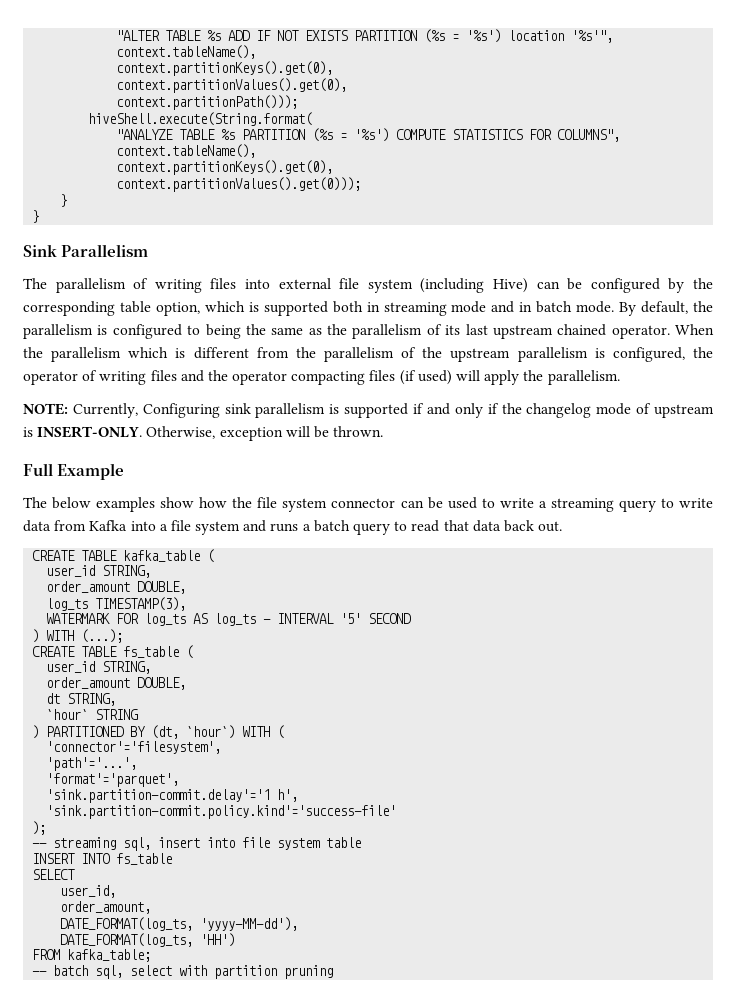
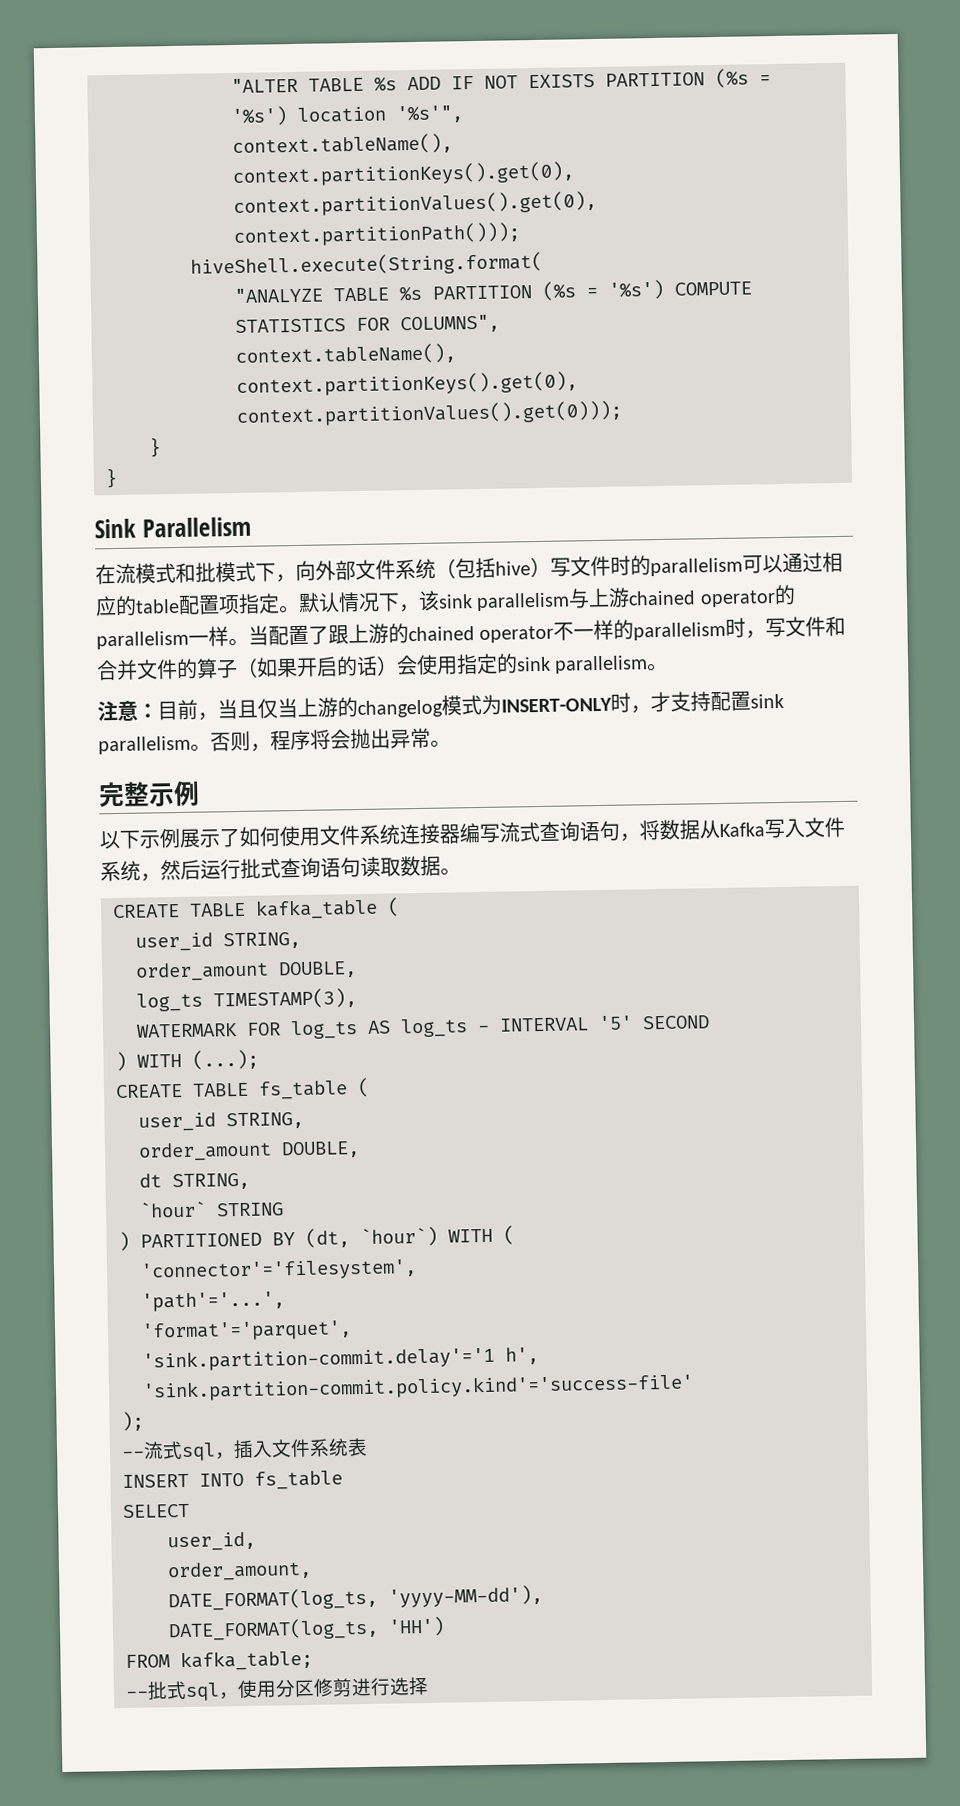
[23,278,714,293] [23,301,713,316] [23,324,714,339] [23,347,713,362] [23,370,620,385] [23,403,715,418] [23,426,384,441] [23,463,125,480] [23,497,713,512] [23,520,563,535] The parallelism of writing files into external file system (including Hive) can be configured by the corresponding table option, which is supported both in streaming mode and in batch mode. By default, the parallelism is configured to being the same as the parallelism of its last upstream chained operator. When the parallelism which is different from the parallelism of the upstream parallelism is configured, the operator of writing files and the operator compacting files (if used) will apply the parallelism. // NOTE: Currently, Configuring sink parallelism is supported if and only if the changelog mode of upstream is INSERT-ONLY. Otherwise, exception will be thrown. // Full Example // The below examples show how the file system connector can be used to write a streaming query to write data from Kafka into a file system and runs a batch query to read that data back out. -> [95,551,843,585] [95,584,796,617] [96,615,847,650] [96,653,669,681] [97,691,784,722] [98,727,451,755] [98,780,200,808] [99,816,845,850] [100,855,461,882] 在流模式和批模式下，向外部文件系统（包括hive）写文件时的parallelism可以通过相应的table配置项指定。默认情况下，该sink parallelism与上游chained operator的parallelism一样。当配置了跟上游的chained operator不一样的parallelism时，写文件和合并文件的算子（如果开启的话）会使用指定的sink parallelism。 // 注意：目前，当且仅当上游的changelog模式为INSERT-ONLY时，才支持配置sink parallelism。否则，程序将会抛出异常。 // 完整示例 // 以下示例展示了如何使用文件系统连接器编写流式查询语句，将数据从Kafka写入文件系统，然后运行批式查询语句读取数据。
[53,837,362,851] streaming sql, insert into file system table -> [143,1437,368,1462] 流式sql，插入文件系统表
[53,965,334,979] batch sql, select with partition pruning -> [147,1676,429,1701] 批式sql，使用分区修剪进行选择

